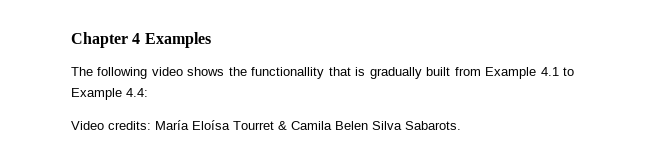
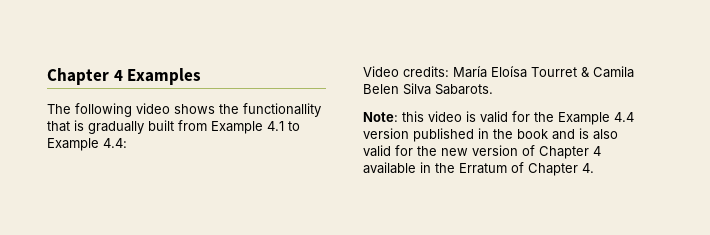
(461, 125) none -> [363,111,634,125] [363,128,618,142] [363,145,601,159] [363,162,594,176] // Note: this video is valid for the Example 4.4 version published in the book and is also valid for the new version of Chapter 4 available in the Erratum of Chapter 4.

